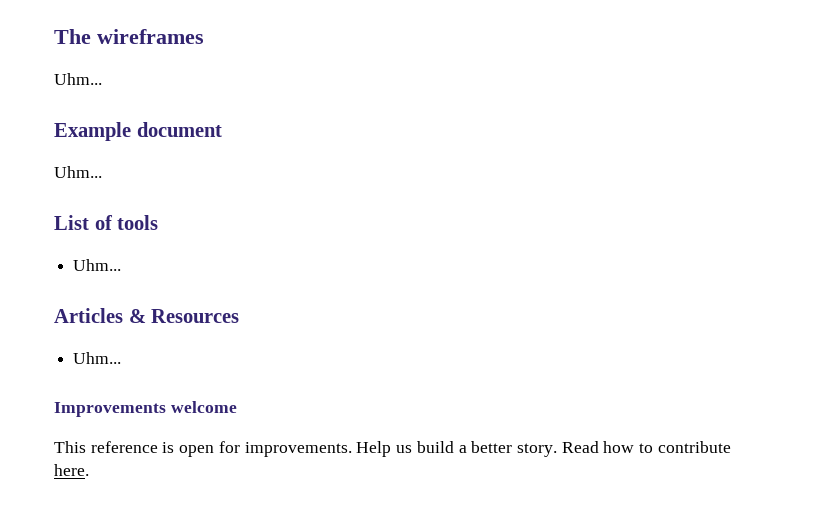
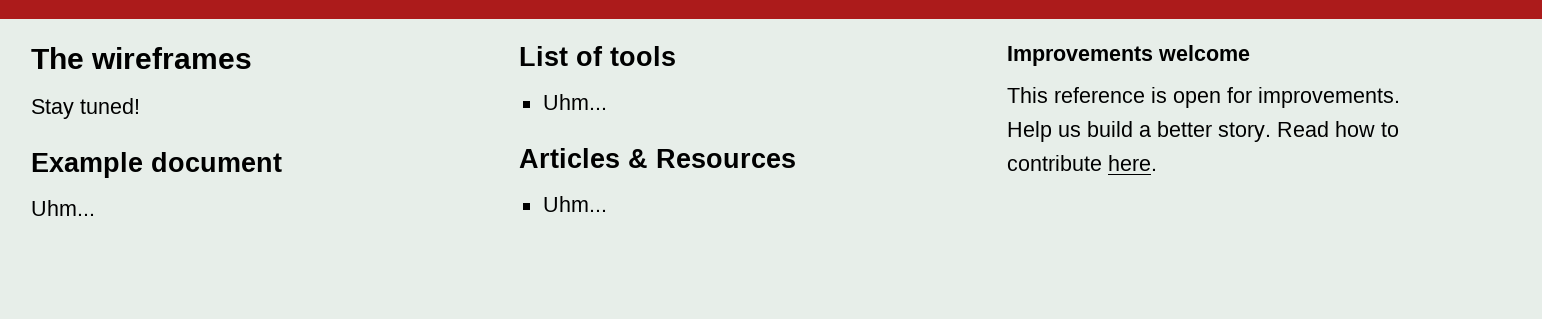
[54,73,102,85] Uhm... -> [31,98,140,119] Stay tuned!

